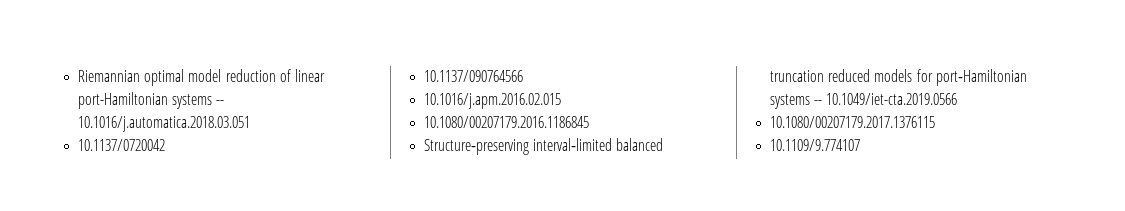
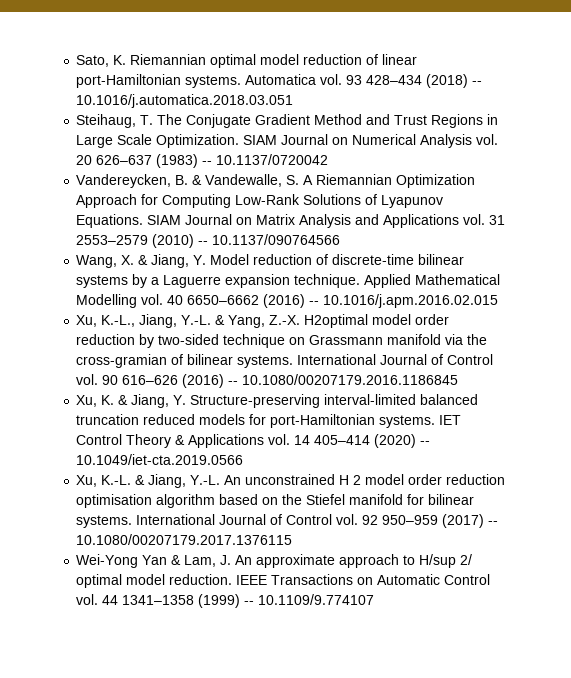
(78, 76) none -> [76,55,127,67] Sato, K.
[172,94,225,109] [78,116,251,132] [78,139,166,151] [424,70,524,82] [424,93,562,109] [424,116,590,128] systems -- 10.1016/j.automatica.2018.03.051 // 10.1137/0720042 // 10.1137/090764566 // 10.1016/j.apm.2016.02.015 // 10.1080/00207179.2016.1186845 // -> [185,74,483,88] [76,94,294,108] [76,114,499,128] [76,134,499,148] [76,154,329,168] [76,174,476,188] [76,194,444,208] [76,214,506,228] [76,234,341,248] [76,254,465,268] [76,274,501,288] [76,294,499,308] [76,314,450,328] [76,334,488,348] [76,354,494,368] [76,374,459,388] [76,394,187,408] systems. Automatica vol. 93 428–434 (2018) -- 10.1016/j.automatica.2018.03.051 // Steihaug, T. The Conjugate Gradient Method and Trust Regions in Large Scale Optimization. SIAM Journal on Numerical Analysis vol. 20 626–637 (1983) -- 10.1137/0720042 // Vandereycken, B. & Vandewalle, S. A Riemannian Optimization Approach for Computing Low-Rank Solutions of Lyapunov Equations. SIAM Journal on Matrix Analysis and Applications vol. 31 2553–2579 (2010) -- 10.1137/090764566 // Wang, X. & Jiang, Y. Model reduction of discrete-time bilinear systems by a Laguerre expansion technique. Applied Mathematical Modelling vol. 40 6650–6662 (2016) -- 10.1016/j.apm.2016.02.015 // Xu, K.-L., Jiang, Y.-L. & Yang, Z.-X. H2optimal model order reduction by two-sided technique on Grassmann manifold via the cross-gramian of bilinear systems. International Journal of Control vol. 90 616–626 (2016) -- 10.1080/00207179.2016.1186845 // Xu, K. & Jiang, Y.
[770,93,958,109] [770,116,936,128] systems -- 10.1049/iet-cta.2019.0566 // 10.1080/00207179.2017.1376115 // -> [379,415,462,428] [76,434,431,448] [76,454,244,465] [76,474,506,488] [76,494,475,508] [76,514,499,528] [76,534,293,545] [76,554,473,568] [76,574,491,588] [76,594,255,608] systems. IET Control Theory & Applications vol. 14 405–414 (2020) -- 10.1049/iet-cta.2019.0566 // Xu, K.-L. & Jiang, Y.-L. An unconstrained H 2 model order reduction optimisation algorithm based on the Stiefel manifold for bilinear systems. International Journal of Control vol. 92 950–959 (2017) -- 10.1080/00207179.2017.1376115 // Wei-Yong Yan & Lam, J. An approximate approach to H/sup 2/ optimal model reduction. IEEE Transactions on Automatic Control vol. 44 1341–1358 (1999) --

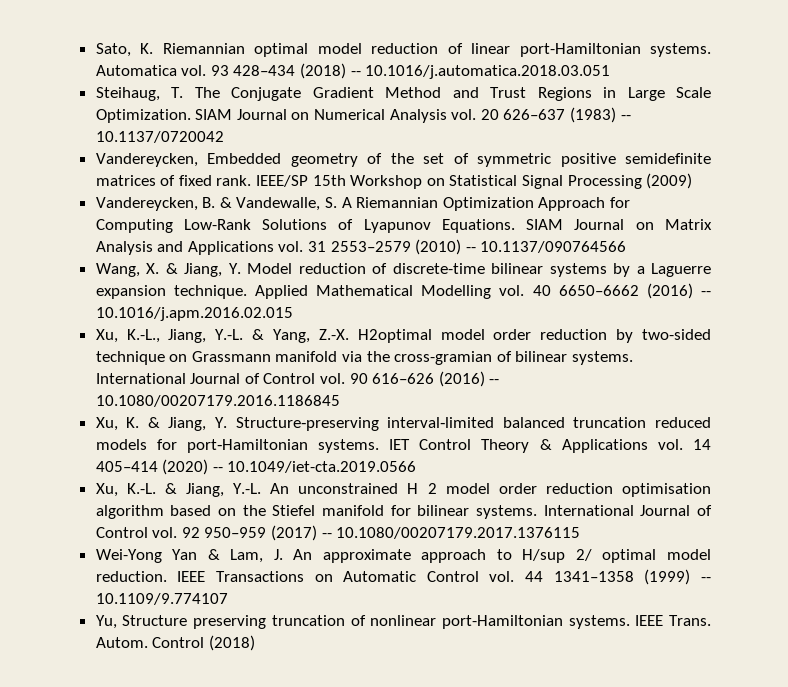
(329, 159) none -> [95,153,711,167] [95,173,693,189] // Vandereycken, Embedded geometry of the set of symmetric positive semidefinite matrices of fixed rank. IEEE/SP 15th Workshop on Statistical Signal Processing (2009)
(375, 599) none -> [95,615,711,629] [95,635,255,651] // Yu, Structure preserving truncation of nonlinear port-Hamiltonian systems. IEEE Trans. Autom. Control (2018)

